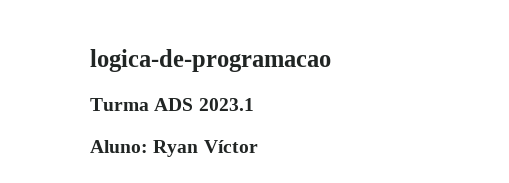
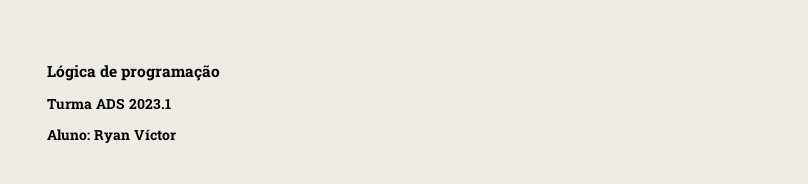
[90,49,331,72] logica-de-programacao -> [47,65,221,81] Lógica de programação

